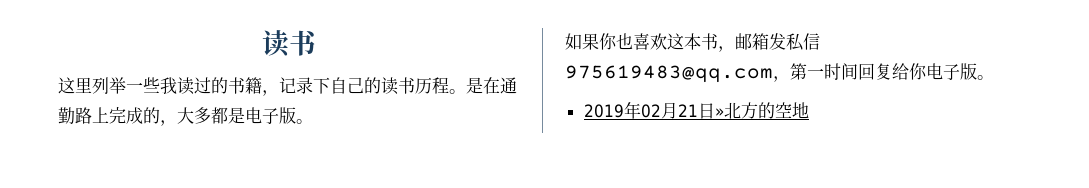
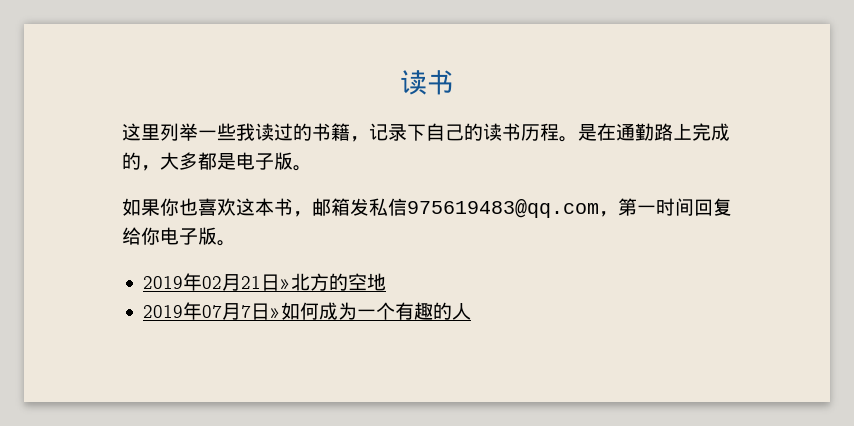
(809, 110) none -> [142,302,471,320] // 2019年07月7日»如何成为一个有趣的人

